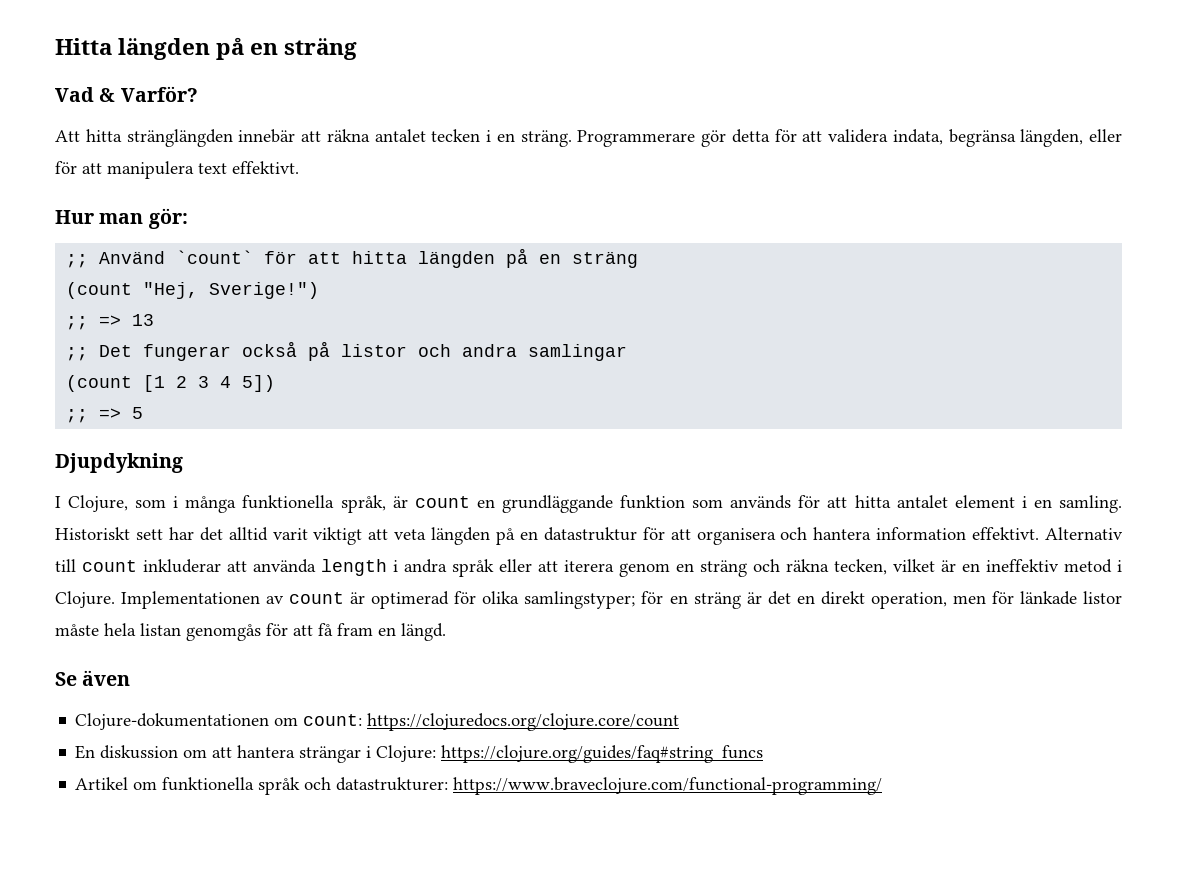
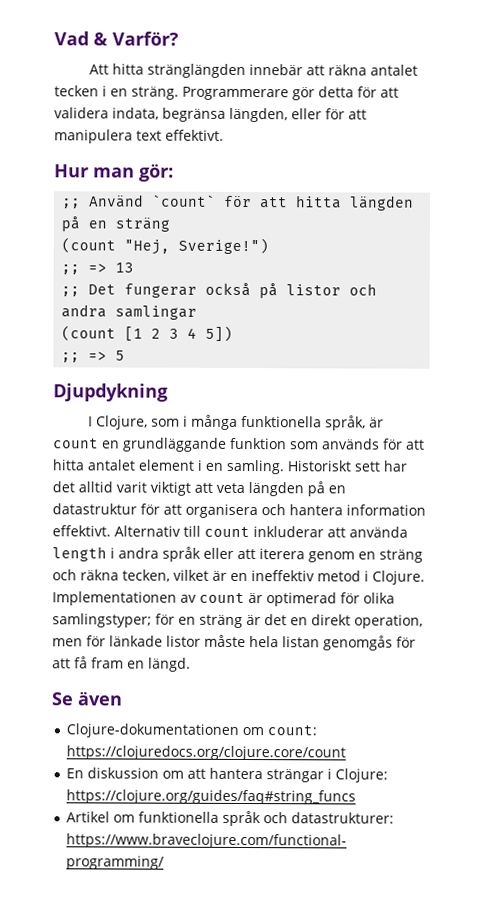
[55,37,358,60] Hitta längden på en sträng // -> (54, 38) none

